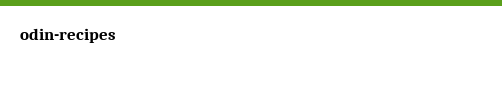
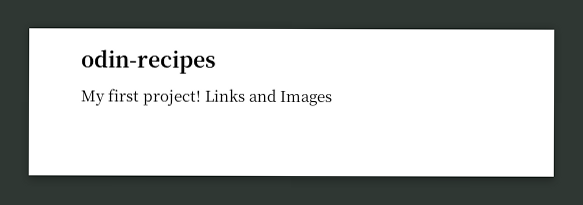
(116, 35) none -> [80,88,334,107] // My first project! Links and Images

